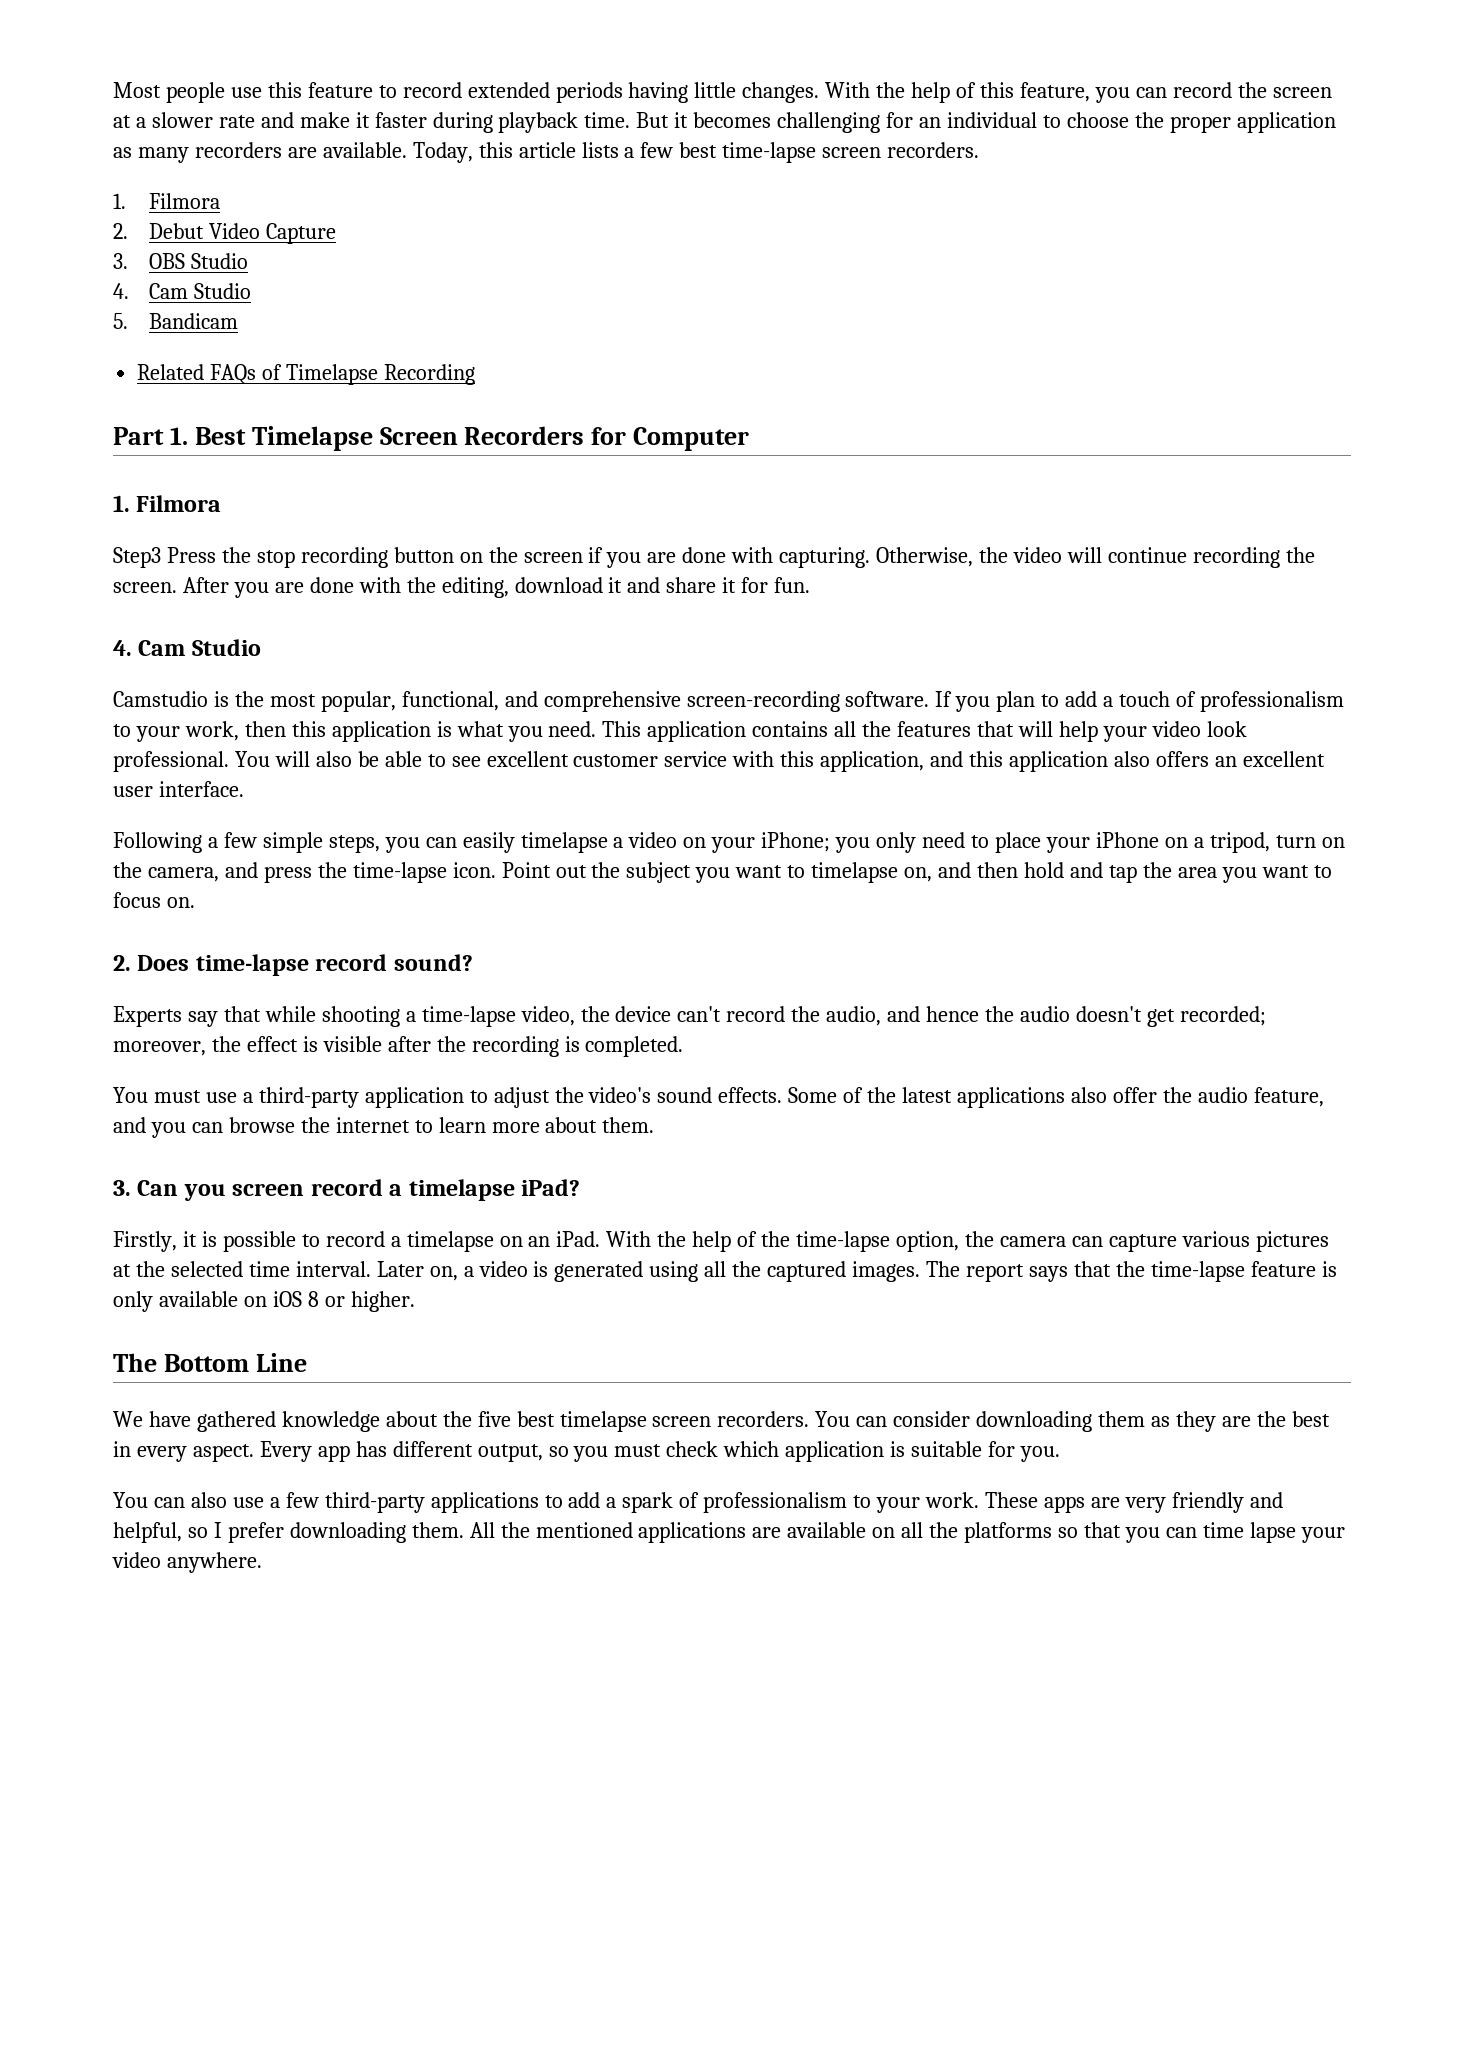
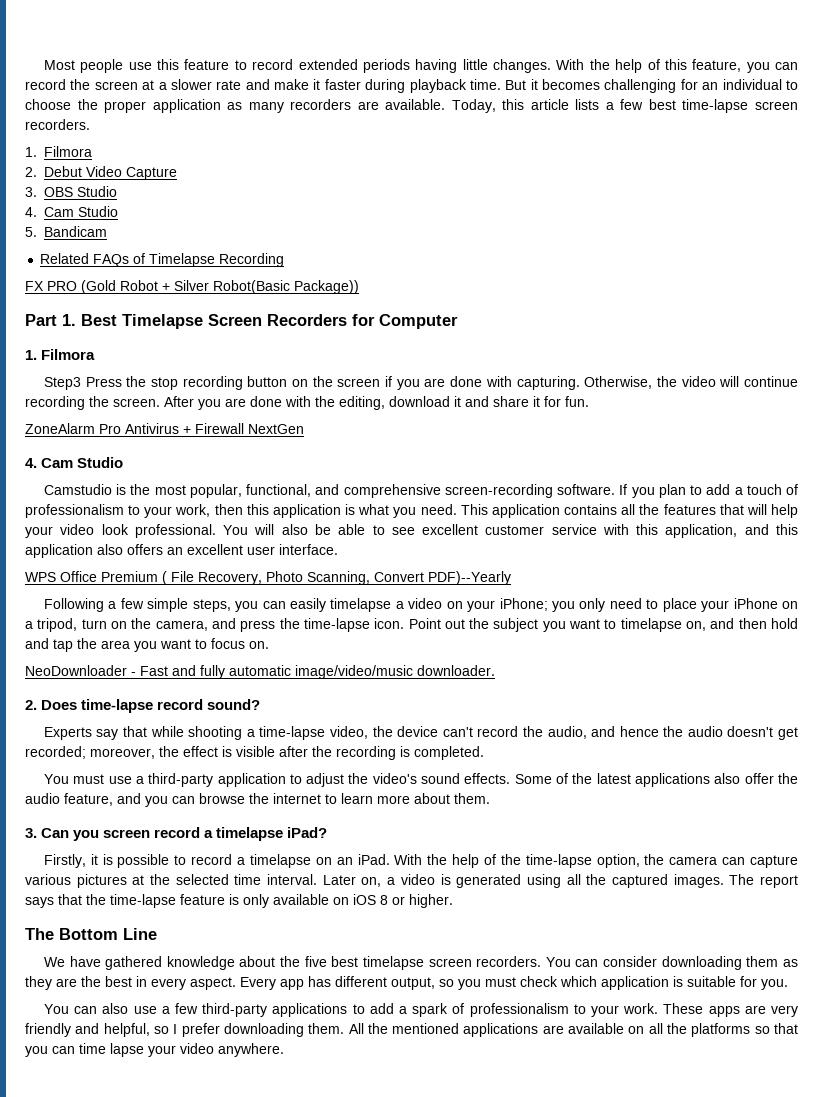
(475, 374) none -> [25,280,359,294] // FX PRO (Gold Robot + Silver Robot(Basic Package))
(811, 585) none -> [25,423,304,434] // ZoneAlarm Pro Antivirus + Firewall NextGen
(244, 789) none -> [25,571,511,585] // WPS Office Premium ( File Recovery, Photo Scanning, Convert PDF)--Yearly
(195, 902) none -> [25,665,495,679] // NeoDownloader - Fast and fully automatic image/video/music downloader.

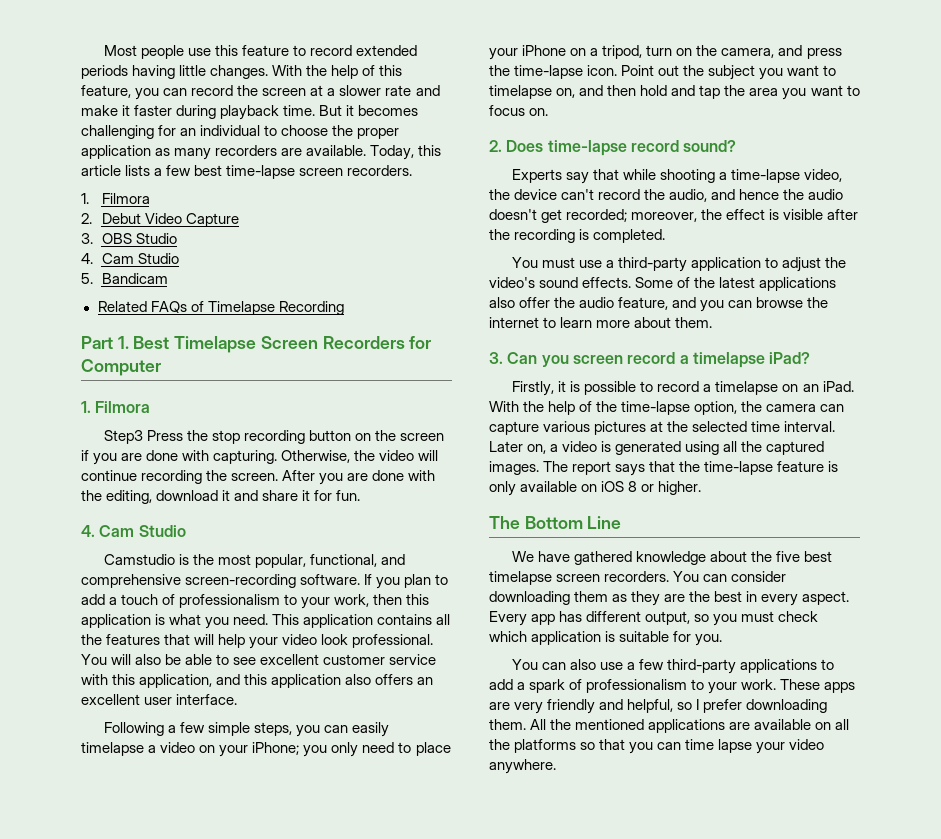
[25,280,359,294] // FX PRO (Gold Robot + Silver Robot(Basic Package)) -> (344, 308) none
[25,423,304,434] // ZoneAlarm Pro Antivirus + Firewall NextGen -> (361, 495) none
[25,571,511,585] // WPS Office Premium ( File Recovery, Photo Scanning, Convert PDF)--Yearly -> (238, 699) none
[25,665,495,679] // NeoDownloader - Fast and fully automatic image/video/music downloader. -> (549, 112) none

